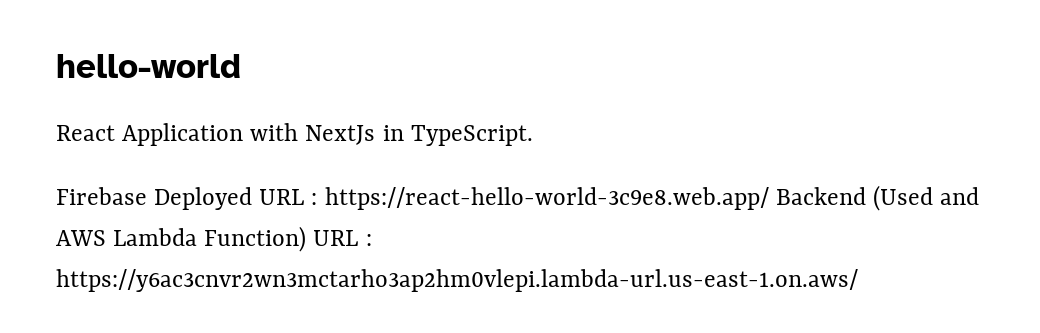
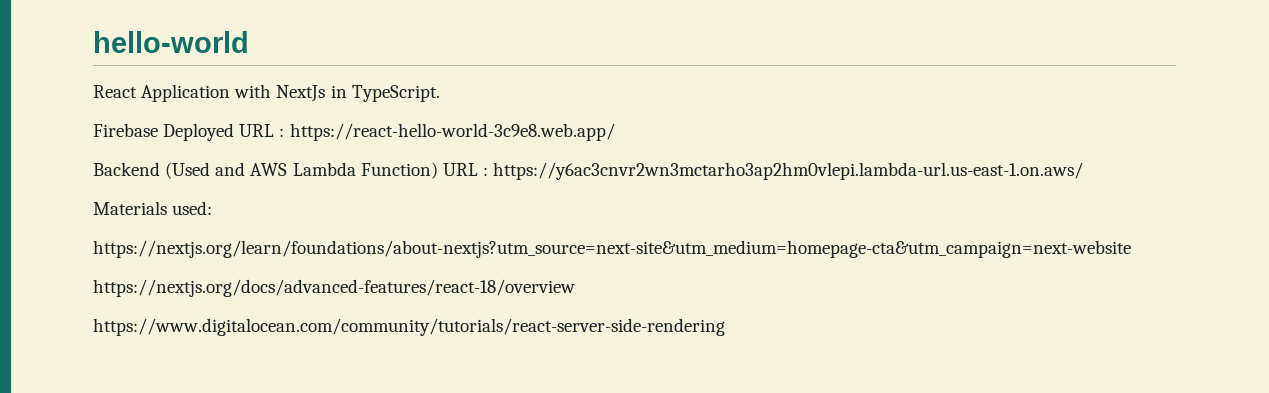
(769, 198) none -> (615, 132) //
(858, 280) none -> [93,201,213,215] [93,240,1131,258] [93,279,575,297] [93,318,725,336] // Materials used: // https://nextjs.org/learn/foundations/about-nextjs?utm_source=next-site&utm_medium=homepage-cta&utm_campaign=next-website // https://nextjs.org/docs/advanced-features/react-18/overview // https://www.digitalocean.com/community/tutorials/react-server-side-rendering

